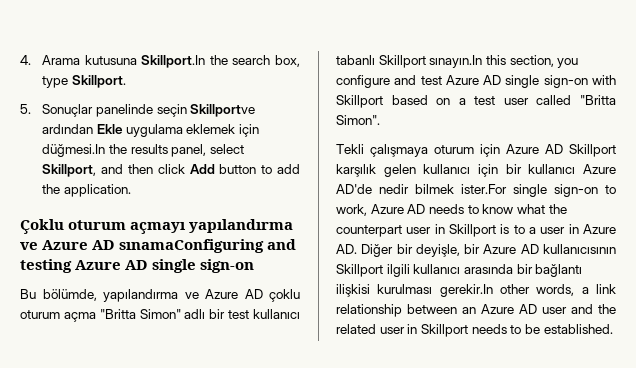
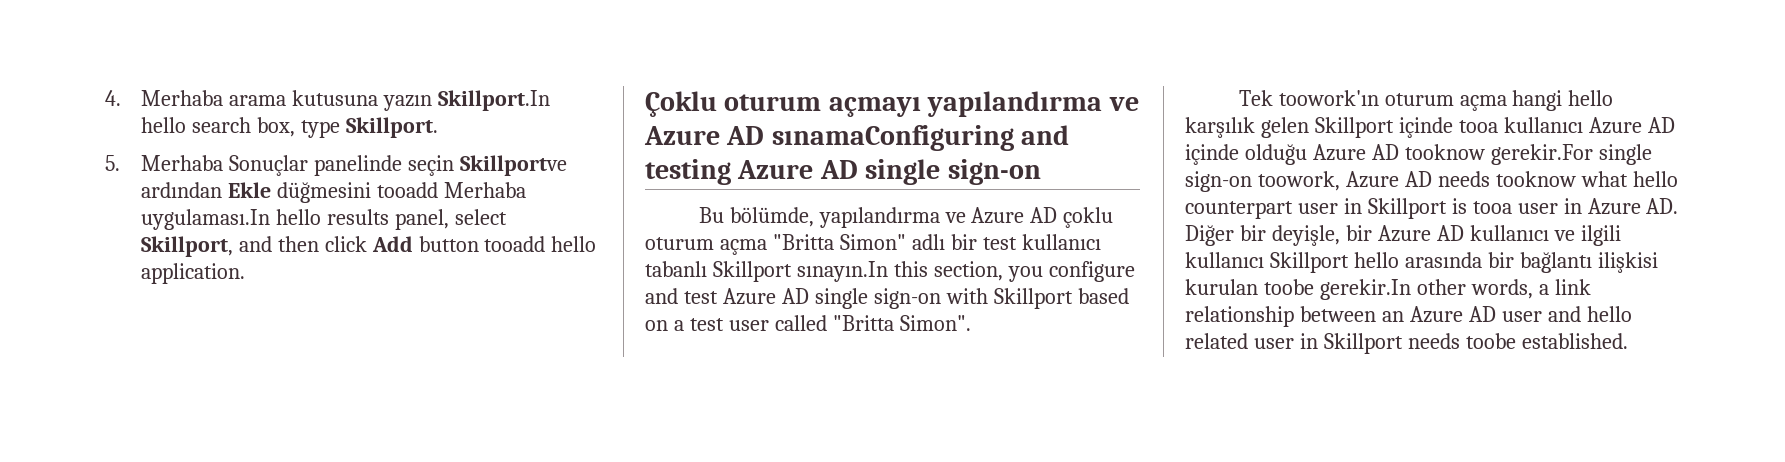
[42,55,228,68] Arama kutusuna Skillport.In the -> [140,90,550,111] [140,117,186,133] Merhaba arama kutusuna yazın Skillport.In hello
(31, 109) none -> [140,155,223,171] Merhaba
[125,124,259,137] [42,144,127,157] uygulama eklemek için düğmesi.In the -> [276,182,526,203] [140,209,321,230] düğmesini tooadd Merhaba uygulaması.In hello
[261,164,300,174] [42,184,61,194] to add the -> [484,236,597,252] tooadd hello
[336,144,616,157] [336,164,616,177] [336,184,616,197] [336,204,567,216] Tekli çalışmaya oturum için Azure AD Skillport karşılık gelen kullanıcı için bir kullanıcı Azure AD'de nedir bilmek ister.For single sign-on to work, Azure AD needs to know what the -> [1238,90,1614,111] [1185,117,1675,138] [1185,144,1652,165] [1185,171,1678,192] Tek toowork'ın oturum açma hangi hello karşılık gelen Skillport içinde tooa kullanıcı Azure AD içinde olduğu Azure AD tooknow gerekir.For single sign-on toowork, Azure AD needs tooknow what hello
[513,225,536,234] to a -> [1472,201,1512,214] tooa
[543,244,616,254] [336,264,461,277] kullanıcısının Skillport ilgili kullanıcı -> [1469,225,1621,246] [1185,252,1399,273] kullanıcı ve ilgili kullanıcı Skillport hello
[377,284,433,294] kurulması -> [1185,279,1314,295] kurulan toobe
[598,304,616,314] the -> [1586,306,1632,322] hello
[510,324,540,334] to be -> [1465,333,1516,349] toobe

